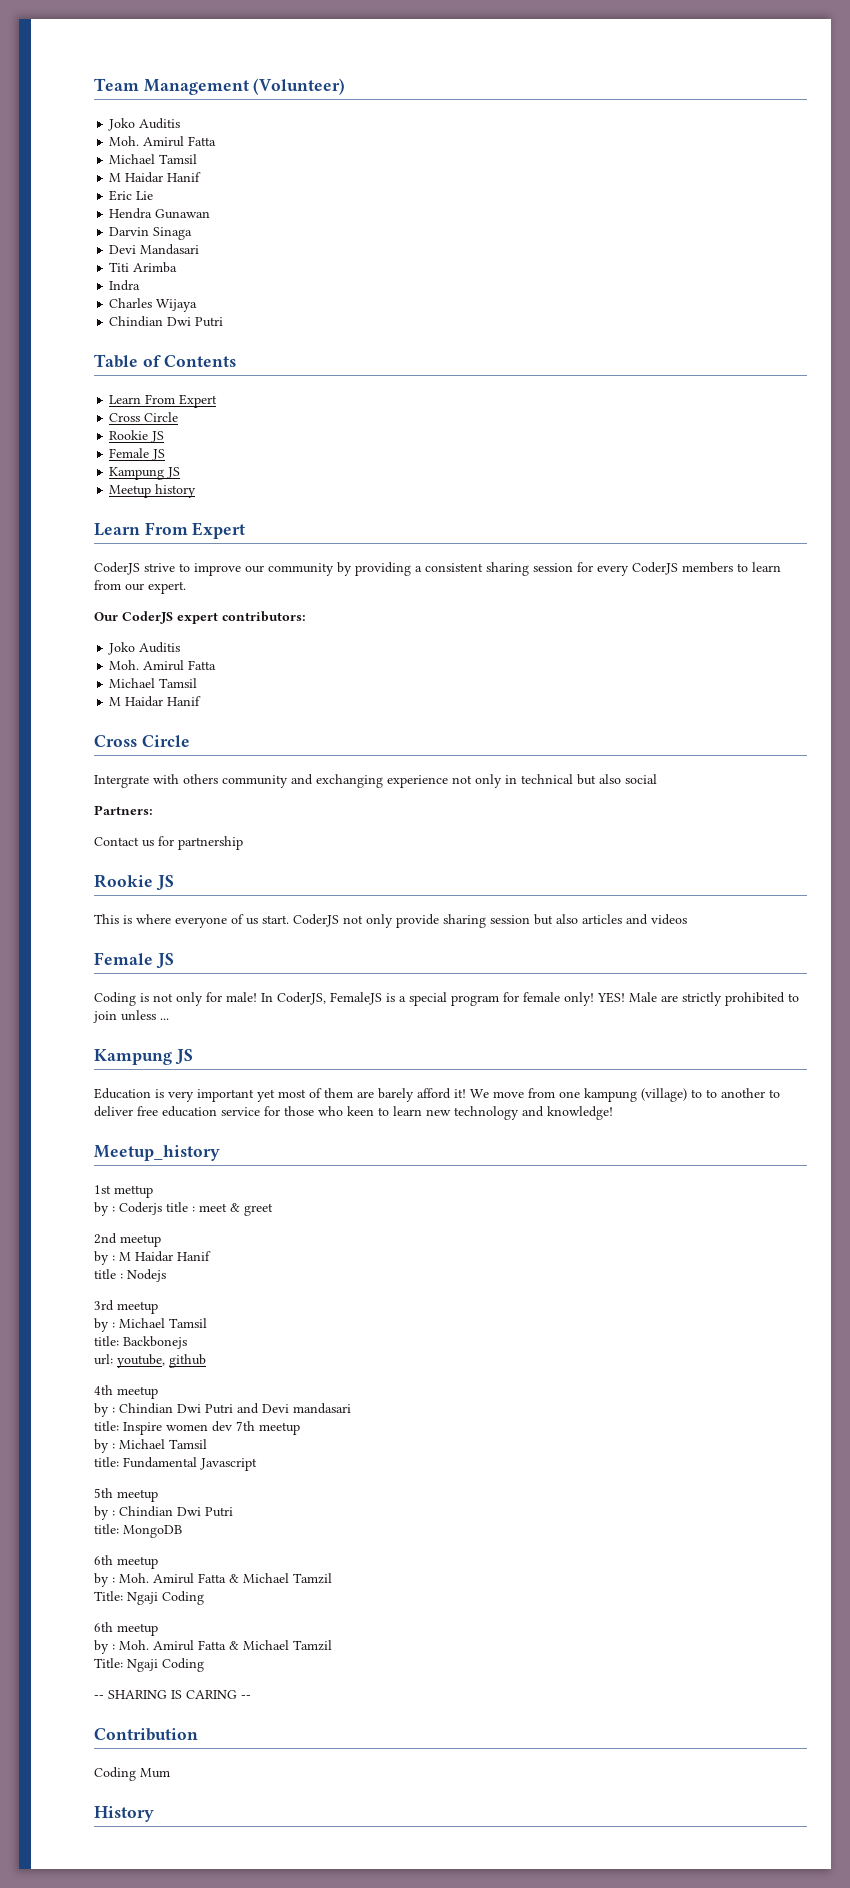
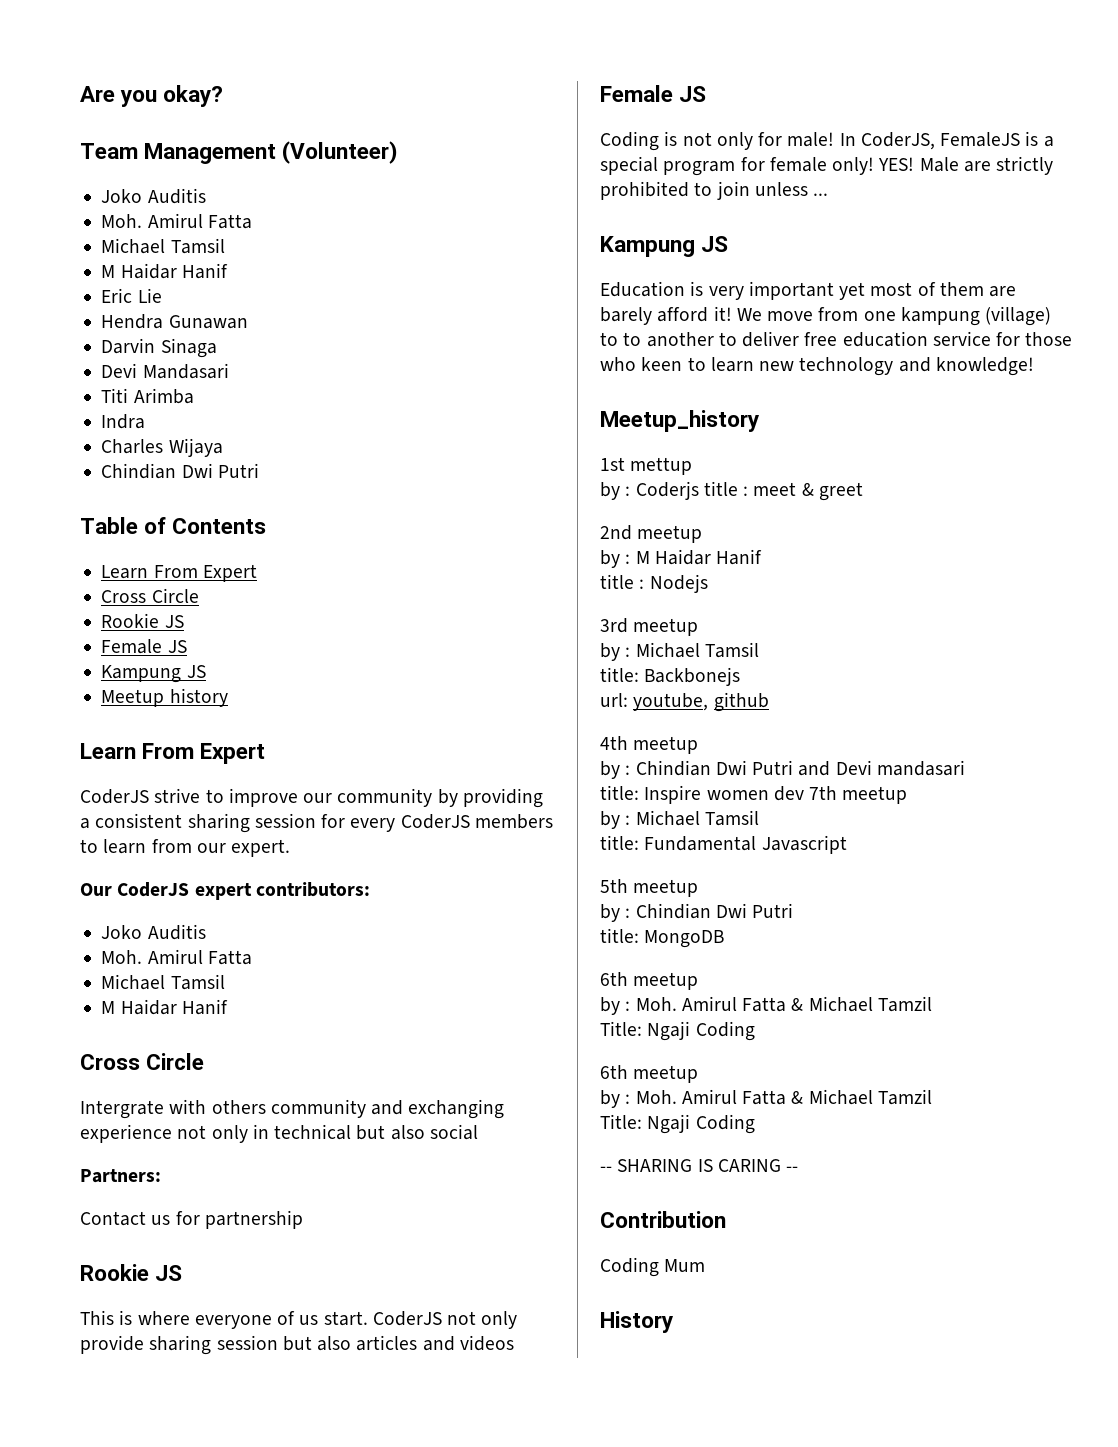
(94, 84) none -> [80,85,224,107] Are you okay? //

